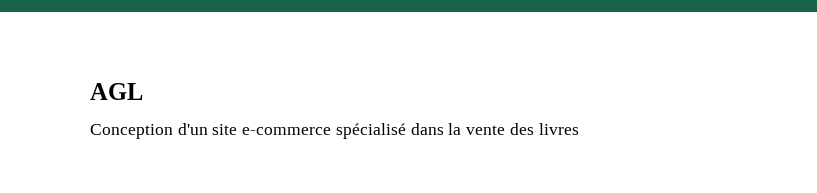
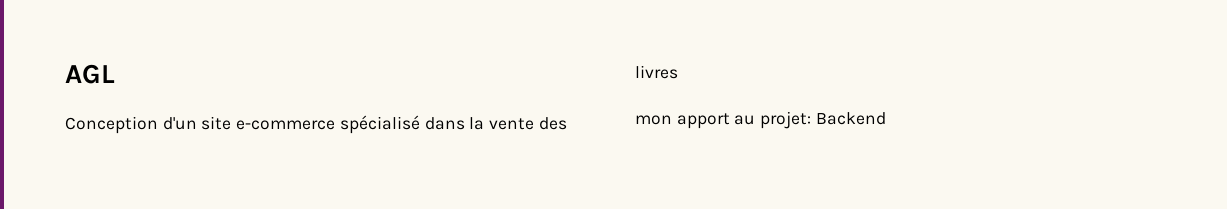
(579, 129) none -> [635,111,886,129] // mon apport au projet: Backend

